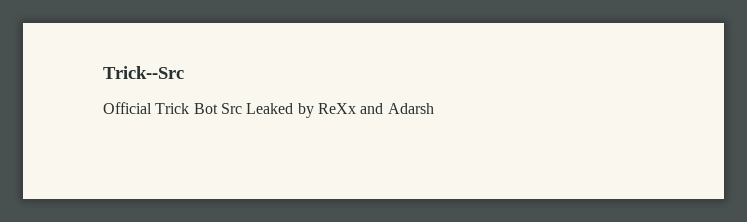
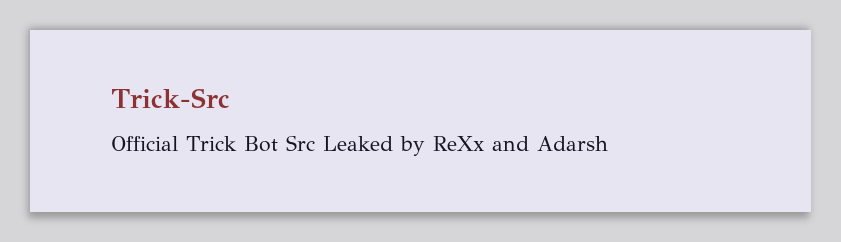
[103,66,184,79] Trick--Src -> [111,88,230,108] Trick-Src

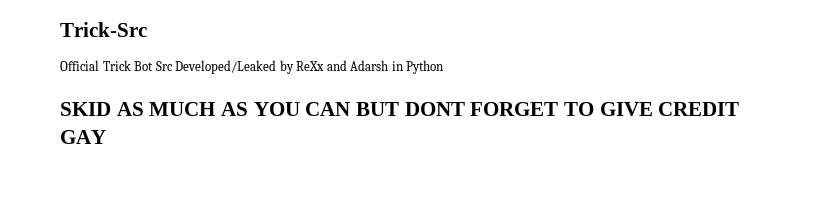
[322,136,393,151] Leaked -> [175,60,277,74] Developed/Leaked
(608, 143) none -> [391,60,444,74] [60,102,740,116] [60,130,106,144] in Python // SKID AS MUCH AS YOU CAN BUT DONT FORGET TO GIVE CREDIT GAY

